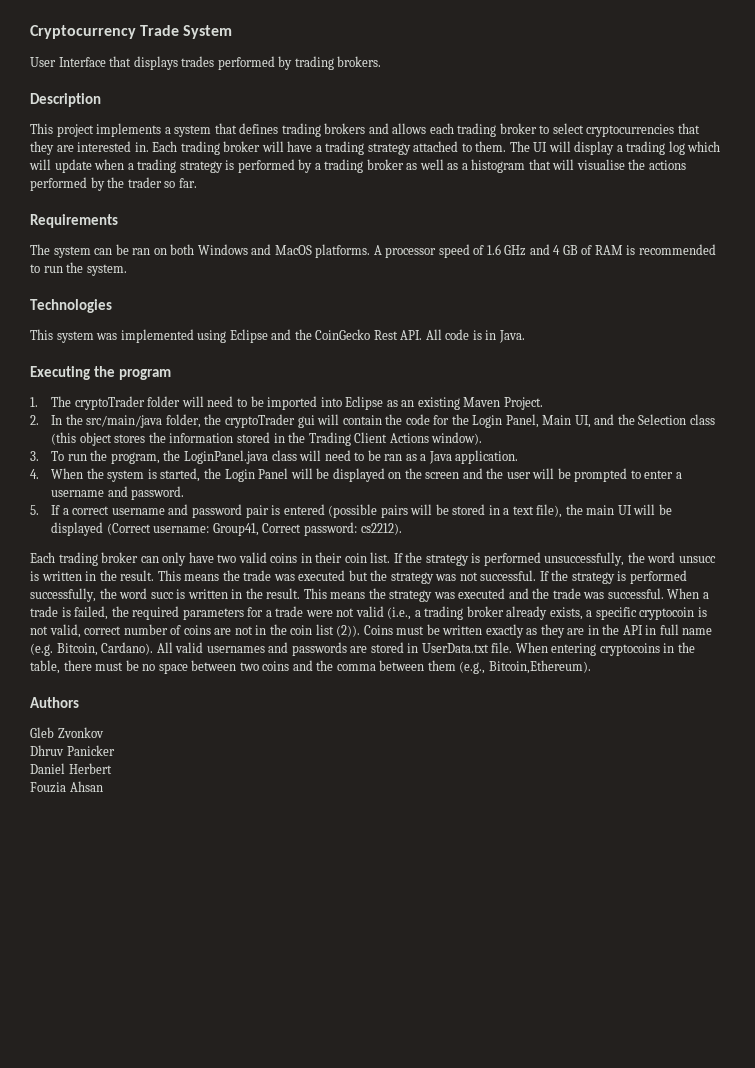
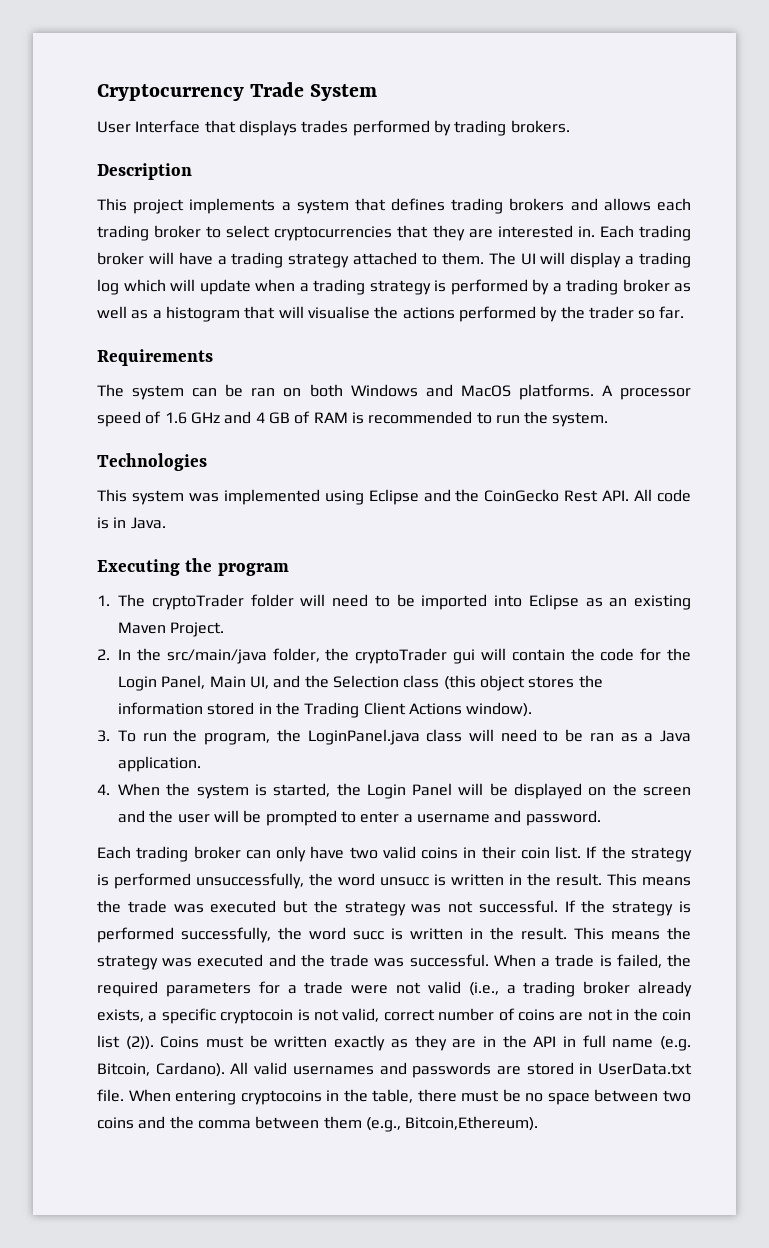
[30,504,672,518] [51,522,402,536] // 5. If a correct username and password pair is entered (possible pairs will be stored in a text file), the main UI will be displayed (Correct username: Group41, Correct password: cs2212). -> (601, 818) none
[30,697,79,708] [30,727,104,738] [30,745,115,756] [30,763,112,774] [30,781,103,793] // Authors // Gleb Zvonkov // Dhruv Panicker // Daniel Herbert // Fouzia Ahsan -> (539, 1123) none

